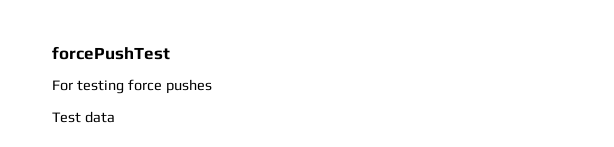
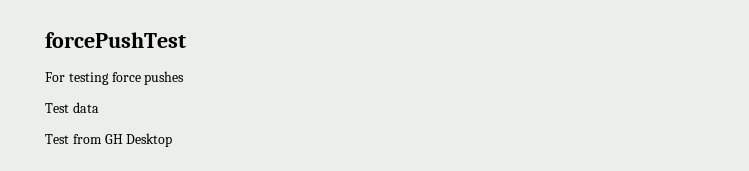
(115, 117) none -> [45,133,173,147] // Test from GH Desktop

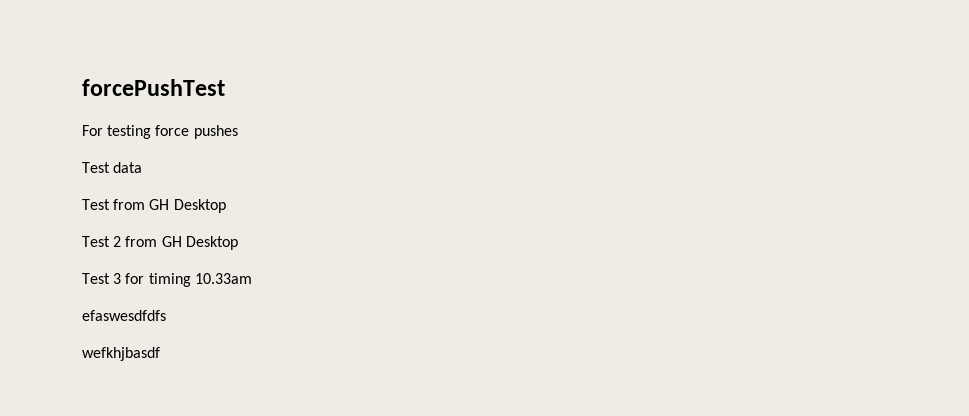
(173, 140) none -> [82,236,238,250] [82,273,252,287] [82,310,166,321] [82,347,160,361] // Test 2 from GH Desktop // Test 3 for timing 10.33am // efaswesdfdfs // wefkhjbasdf

